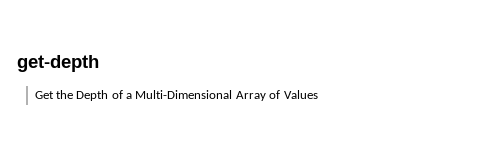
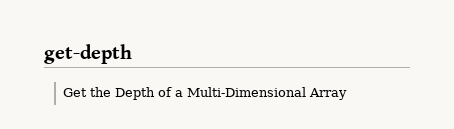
[269,90,318,99] of Values -> (348, 94) none

